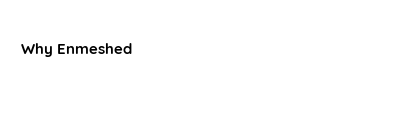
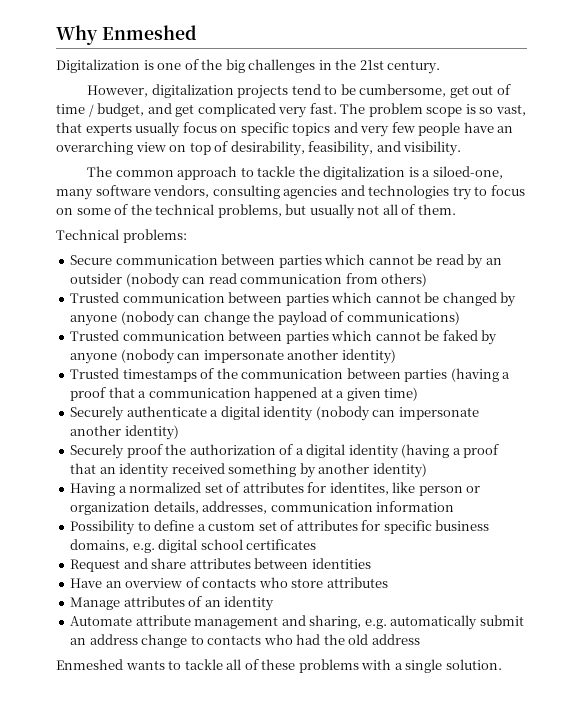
(133, 48) none -> [56,59,441,74] [87,84,511,99] [56,103,526,118] [56,122,514,137] [56,141,462,156] [87,166,503,180] [56,185,525,200] [56,204,456,219] [56,229,187,243] [70,254,502,269] [70,273,428,288] [70,292,517,307] [70,311,460,326] [70,330,498,345] [70,349,396,364] [70,368,511,382] [70,387,419,401] [70,406,479,421] [70,425,179,440] [70,444,500,459] [70,463,427,478] [70,482,481,496] [70,501,455,515] [70,520,490,535] [70,539,317,553] [70,558,371,572] [70,577,388,588] [70,596,275,611] [70,615,524,630] [70,634,420,648] [56,659,502,673] // Digitalization is one of the big challenges in the 21st century. // However, digitalization projects tend to be cumbersome, get out of time / budget, and get complicated very fast. The problem scope is so vast, that experts usually focus on specific topics and very few people have an overarching view on top of desirability, feasibility, and visibility. // The common approach to tackle the digitalization is a siloed-one, many software vendors, consulting agencies and technologies try to focus on some of the technical problems, but usually not all of them. // Technical problems: // Secure communication between parties which cannot be read by an outsider (nobody can read communication from others) // Trusted communication between parties which cannot be changed by anyone (nobody can change the payload of communications) // Trusted communication between parties which cannot be faked by anyone (nobody can impersonate another identity) // Trusted timestamps of the communication between parties (having a proof that a communication happened at a given time) // Securely authenticate a digital identity (nobody can impersonate another identity) // Securely proof the authorization of a digital identity (having a proof that an identity received something by another identity) // Having a normalized set of attributes for identites, like person or organization details, addresses, communication information // Possibility to define a custom set of attributes for specific business domains, e.g. digital school certificates // Request and share attributes between identities // Have an overview of contacts who store attributes // Manage attributes of an identity // Automate attribute management and sharing, e.g. automatically submit an address change to contacts who had the old address // Enmeshed wants to tackle all of these problems with a single solution.

